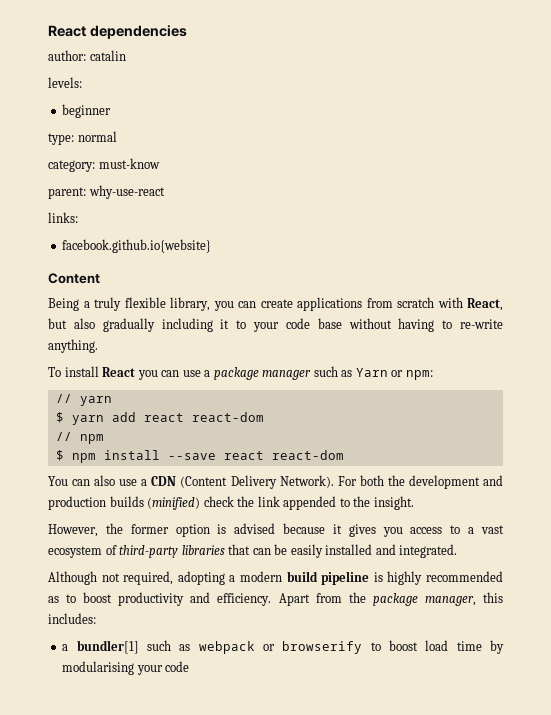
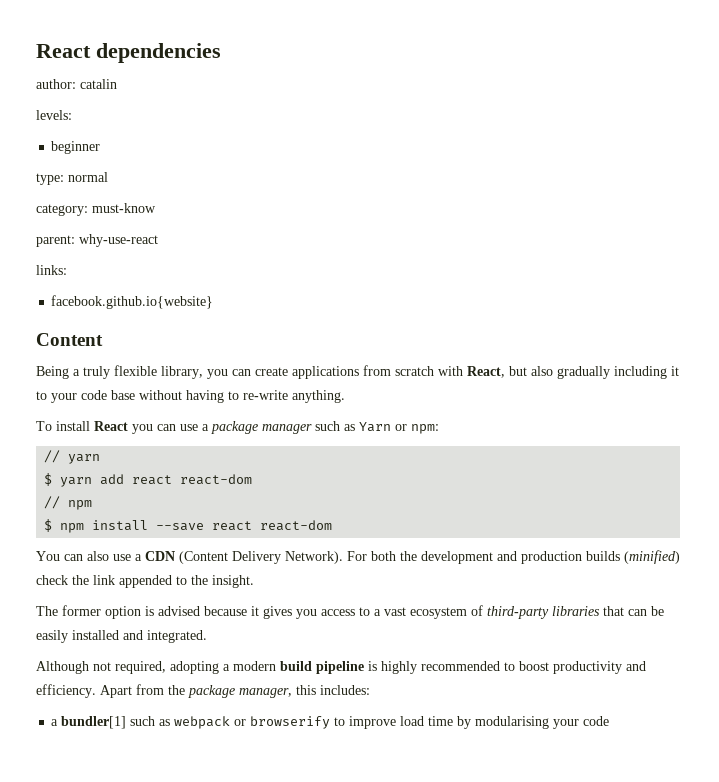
[48,523,123,537] However, the -> [36,606,58,616] The
[48,596,59,603] as -> (500, 666) none
[388,640,418,651] boost -> [349,716,397,729] improve

